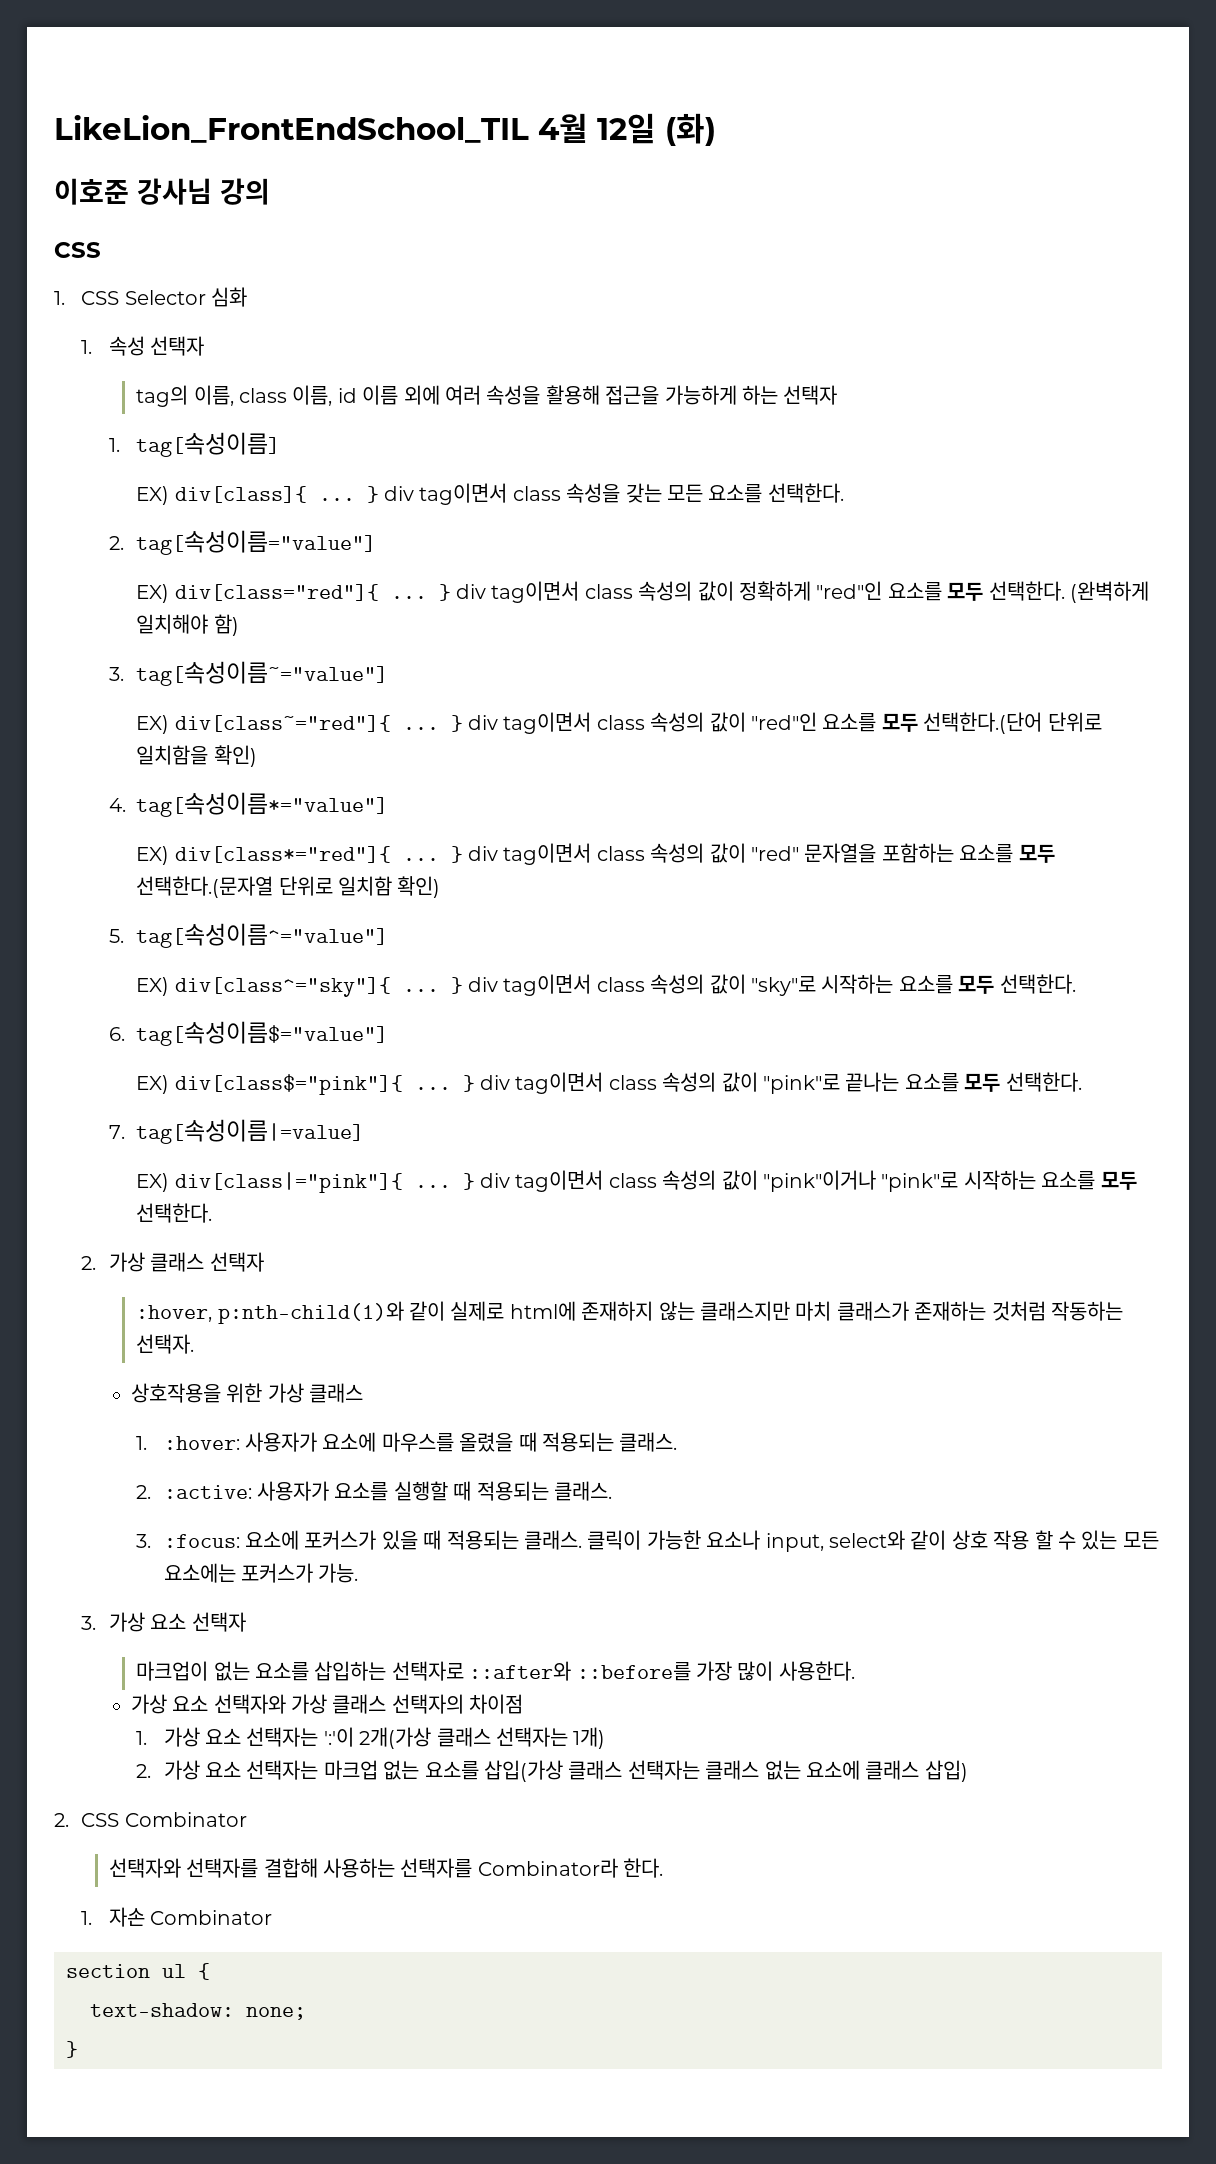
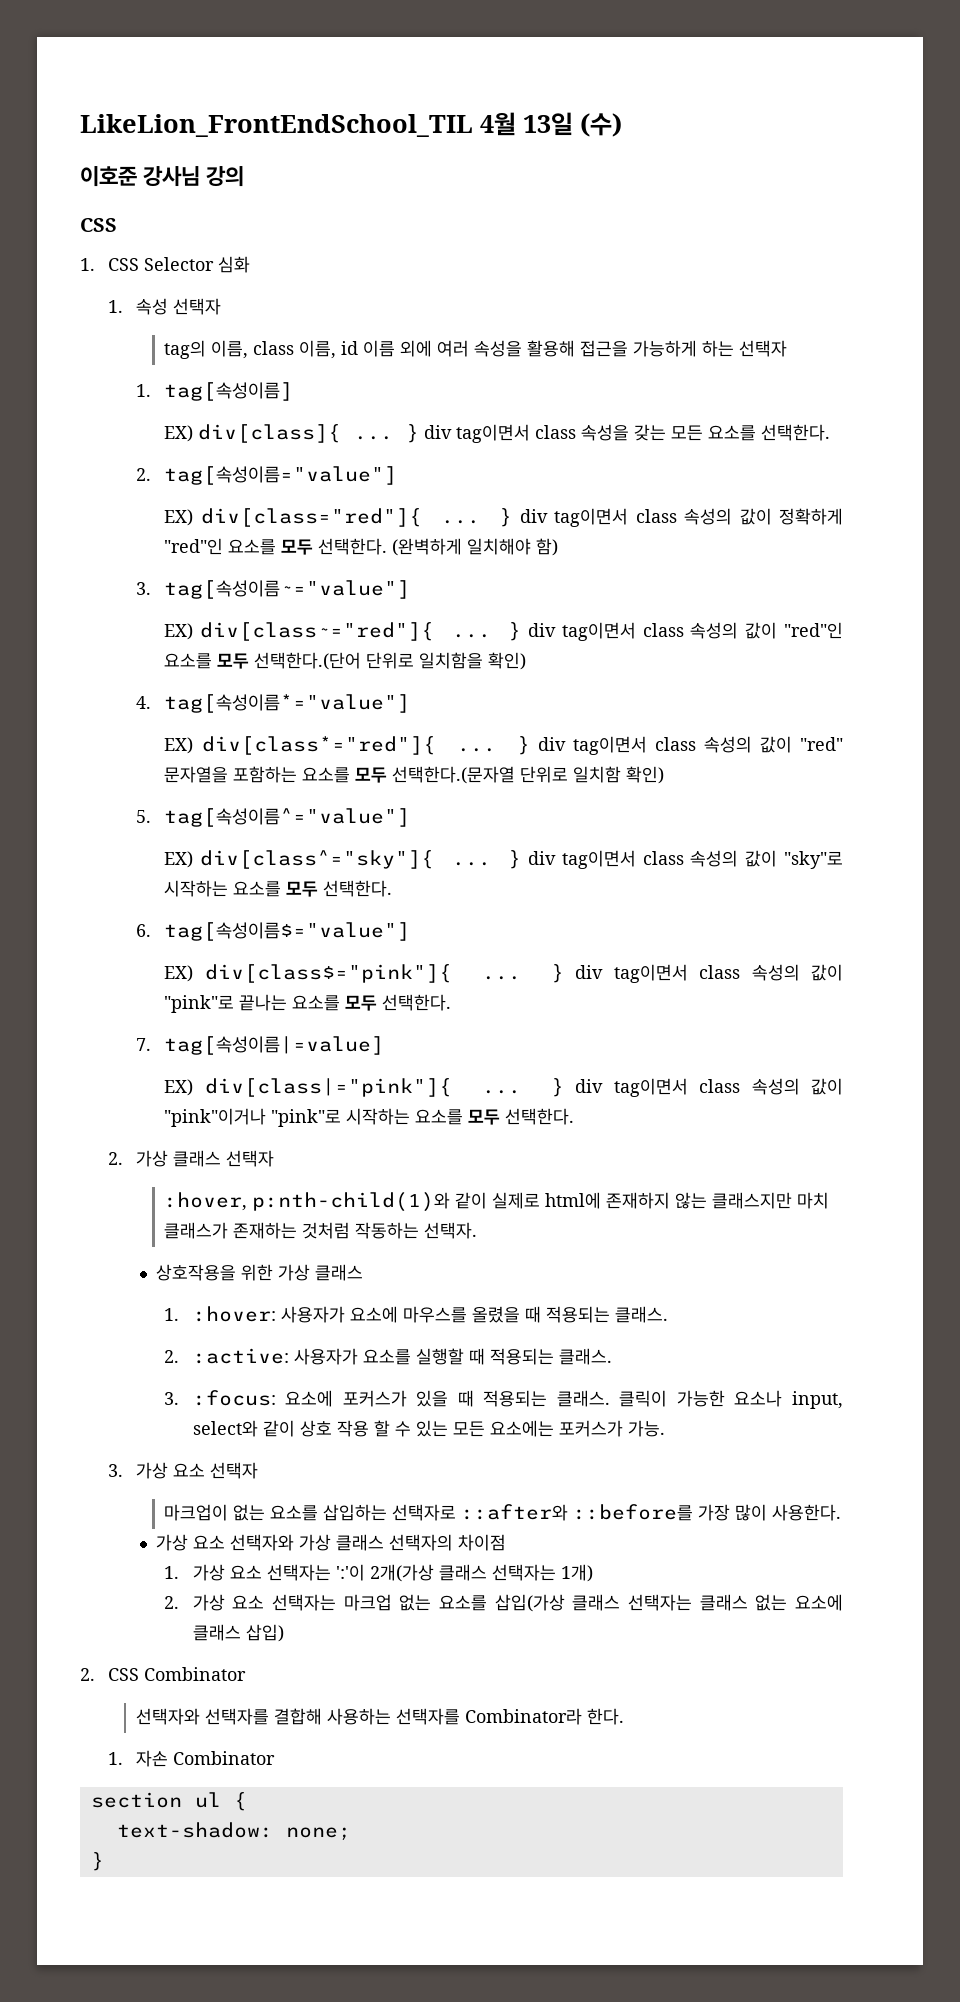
[597,113,716,146] 12일 (화) -> [523,112,622,137] 13일 (수)

